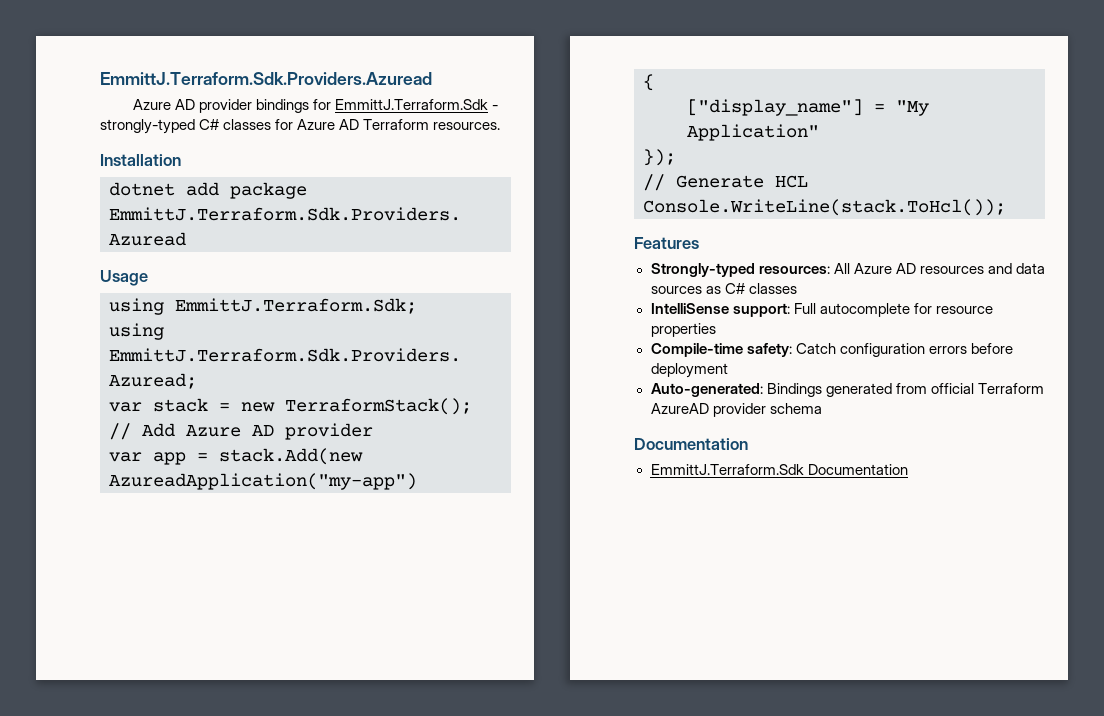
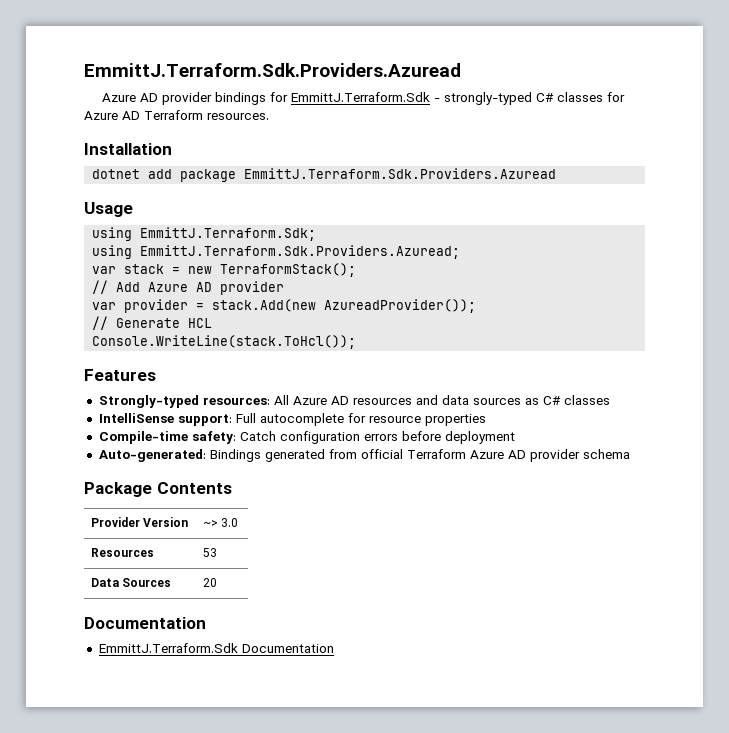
[153,452,186,465] app -> [124,299,189,313] provider
[109,473,417,490] [643,74,654,91] [687,99,929,116] [687,124,819,141] [643,149,676,166] AzureadApplication("my-app") // { // ["display_name"] = "My Application" // }); -> [324,299,477,313] AzureadProvider());
[650,403,709,414] AzureAD -> [469,450,526,459] Azure AD
(822, 408) none -> [84,482,232,497] [90,517,188,527] [202,518,238,527] [90,548,154,557] [202,548,217,557] [90,578,171,587] [202,578,217,587] // Package Contents // Provider Version | ~> 3.0 // Resources | 53 // Data Sources | 20

